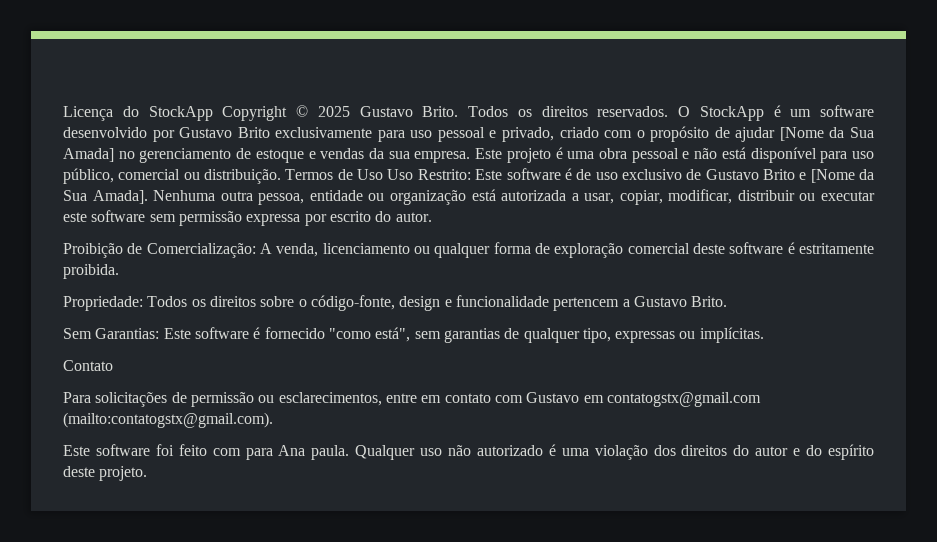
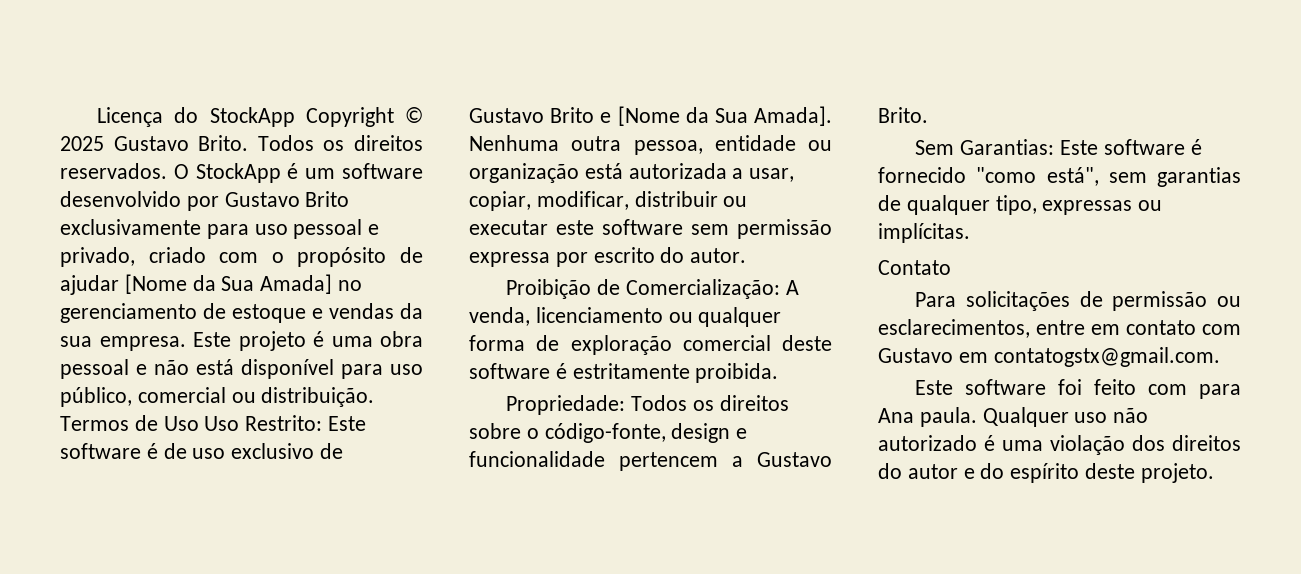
[606,392,761,407] [63,412,273,428] contatogstx@gmail.com (mailto:contatogstx@gmail.com). -> [993,347,1220,367] contatogstx@gmail.com.

